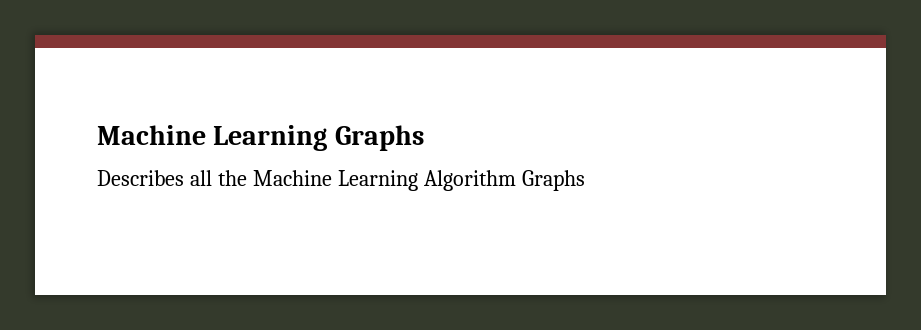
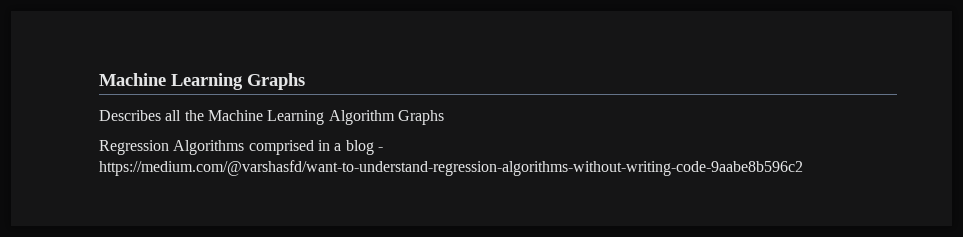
(585, 180) none -> [99,140,383,155] [99,160,803,176] // Regression Algorithms comprised in a blog - https://medium.com/@varshasfd/want-to-understand-regression-algorithms-without-writing-code-9aabe8b596c2

